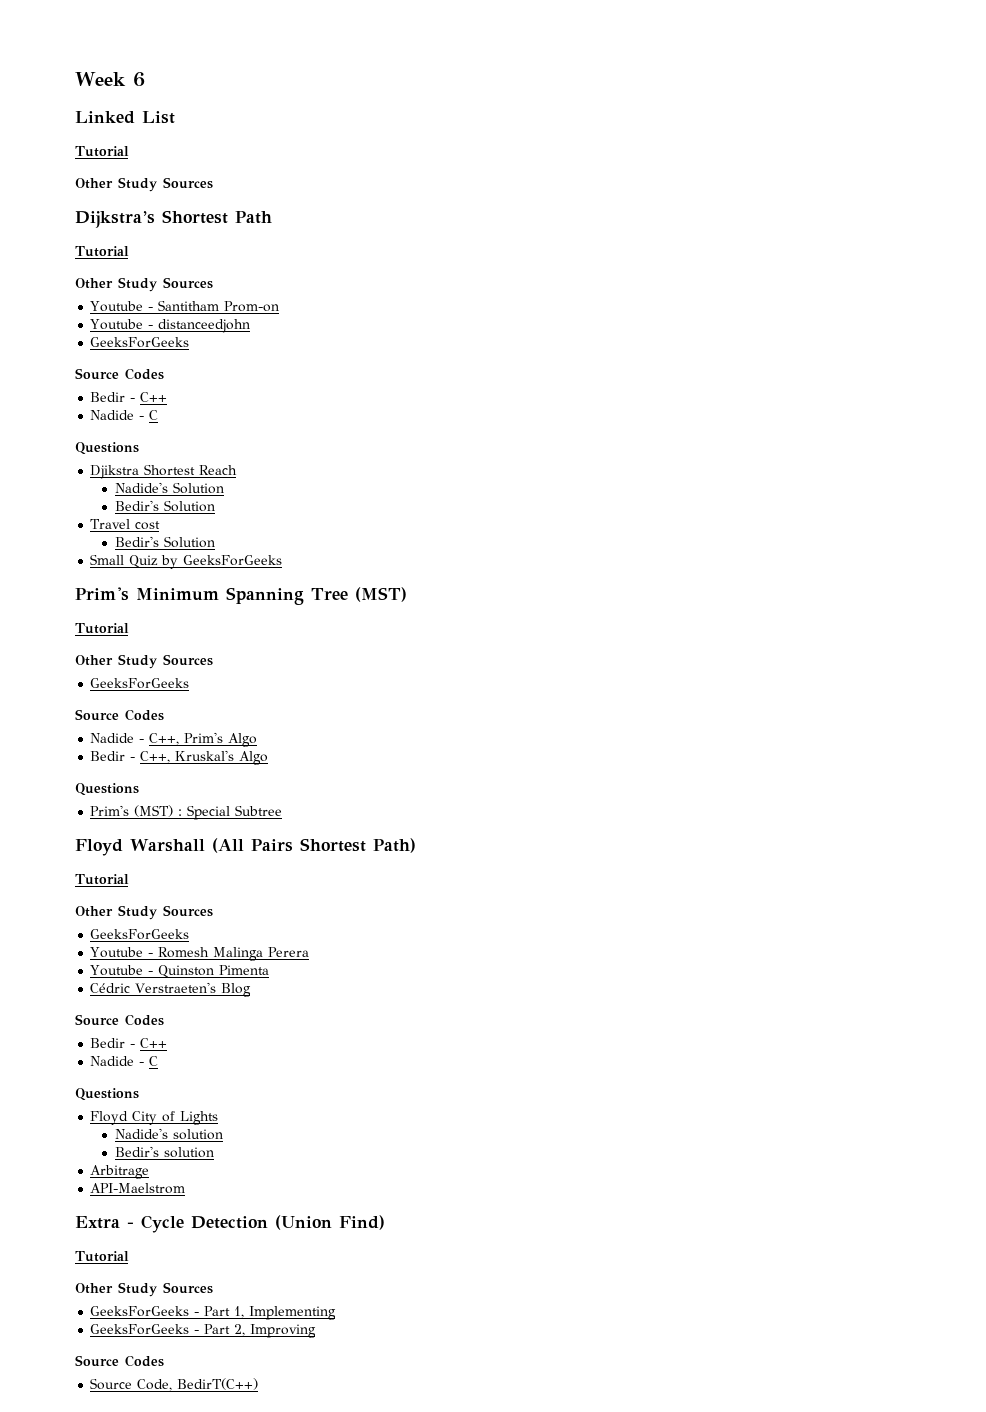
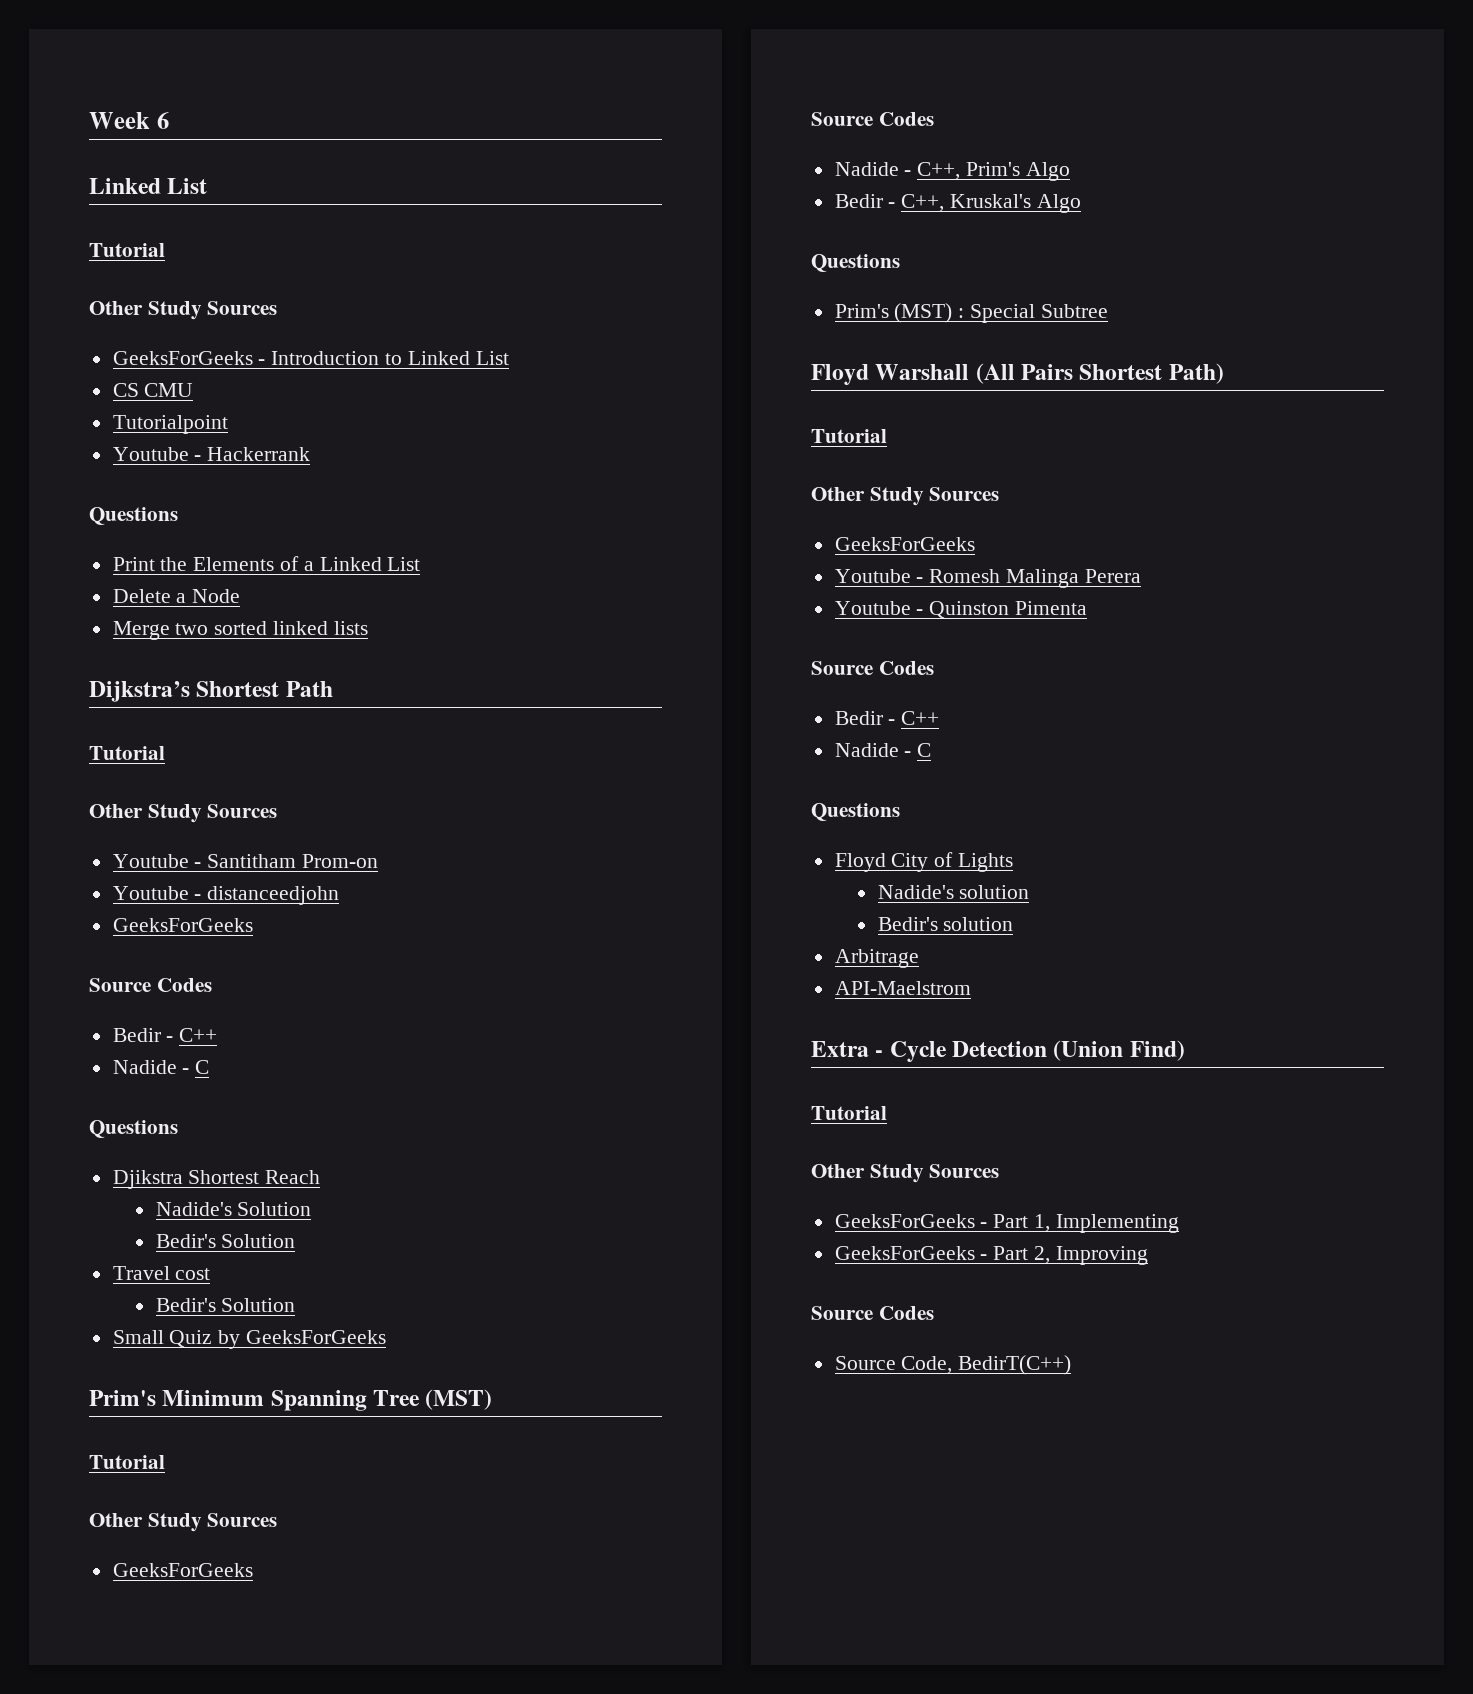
(213, 183) none -> [112,351,509,365] [112,383,194,397] [112,415,228,434] [112,447,311,461] [89,507,178,525] [112,556,421,571] [112,589,241,603] [112,621,368,640] // GeeksForGeeks - Introduction to Linked List // CS CMU // Tutorialpoint // Youtube - Hackerrank // Questions // Print the Elements of a Linked List // Delete a Node // Merge two sorted linked lists
[90,982,252,997] // Cédric Verstraeten's Blog -> (1088, 608) none

